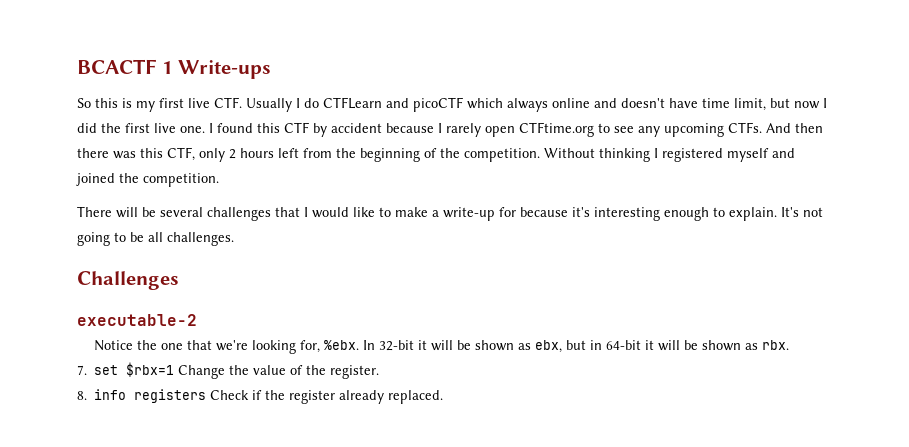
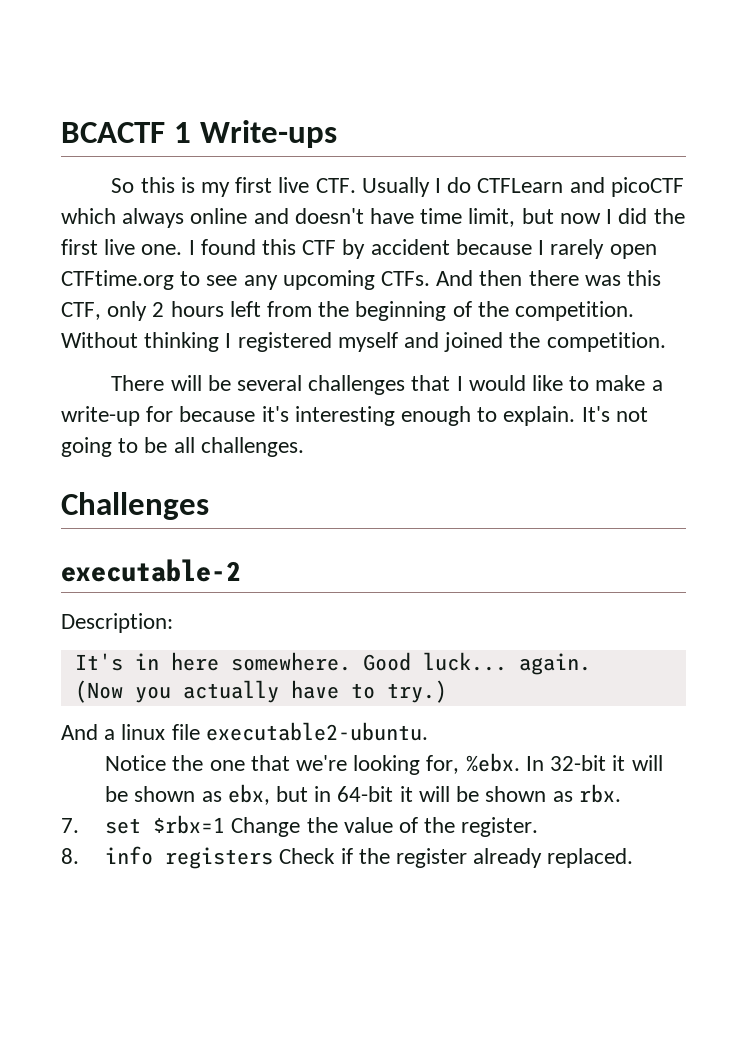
(197, 320) none -> [61,613,173,633] [74,652,591,675] [74,680,447,703] [61,722,428,741] // Description: // It's in here somewhere. Good luck... again. // (Now you actually have to try.) // And a linux file executable2-ubuntu.

